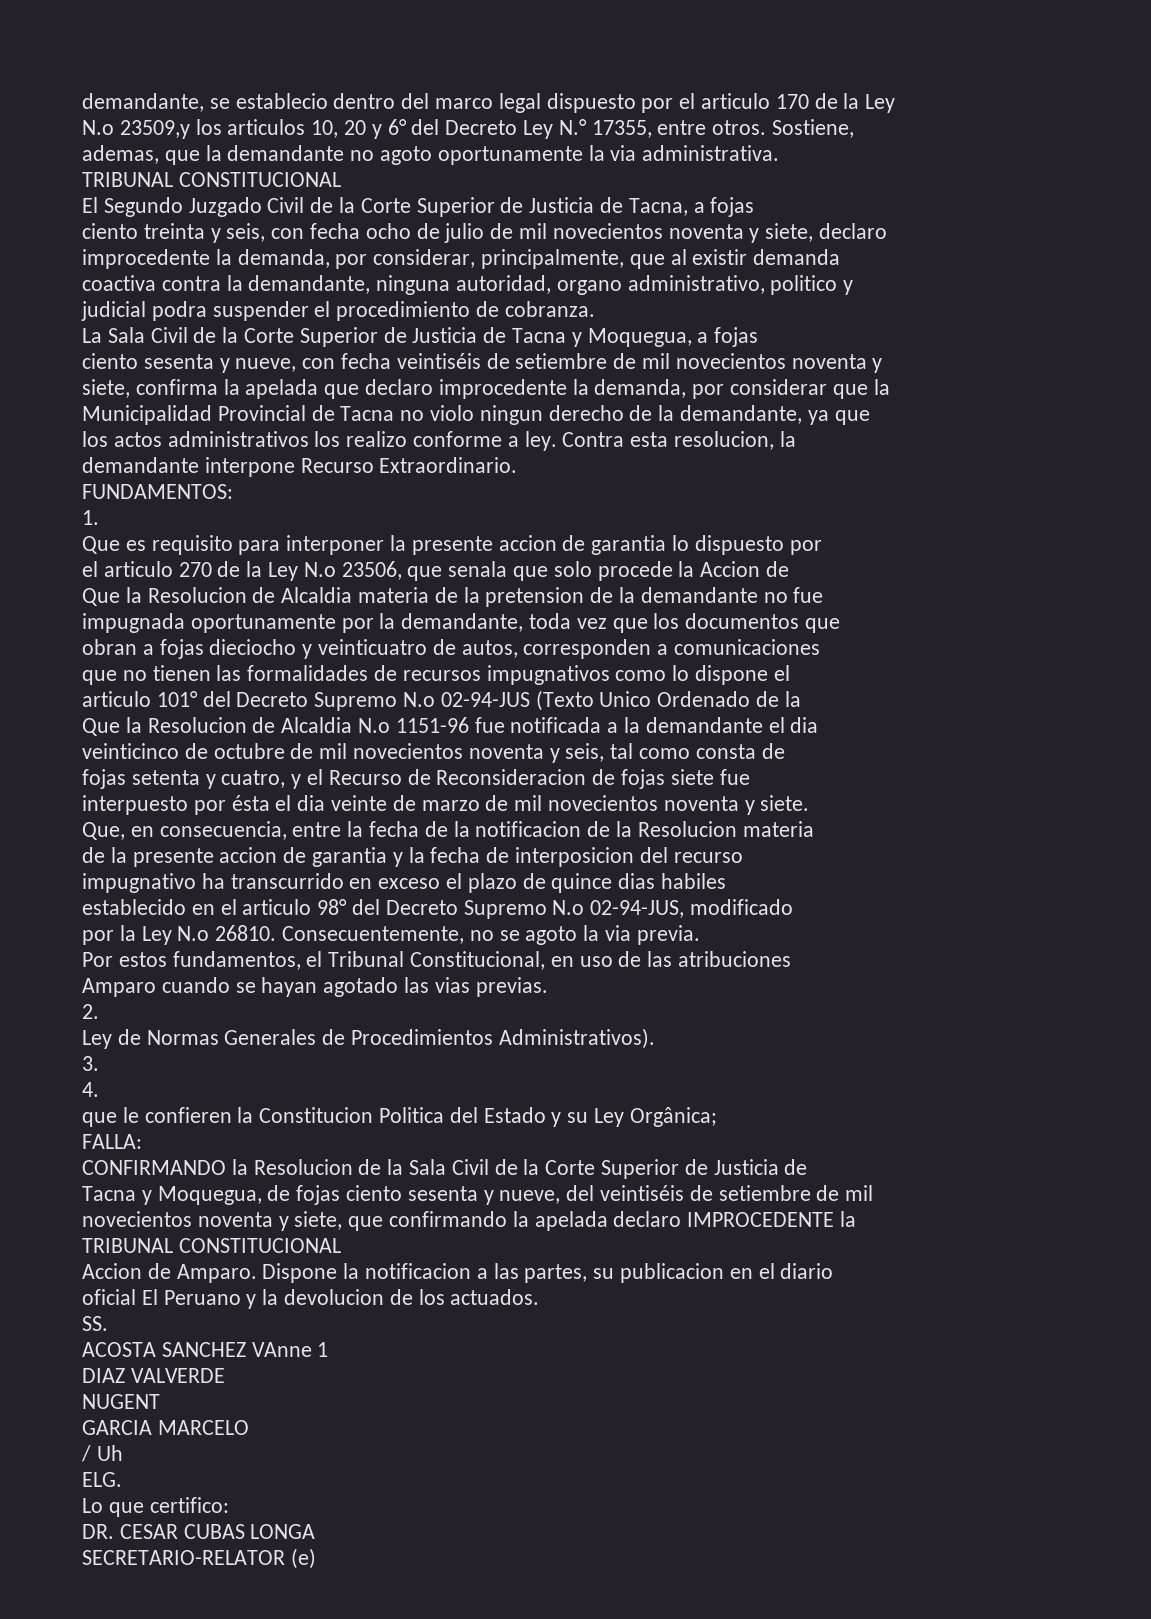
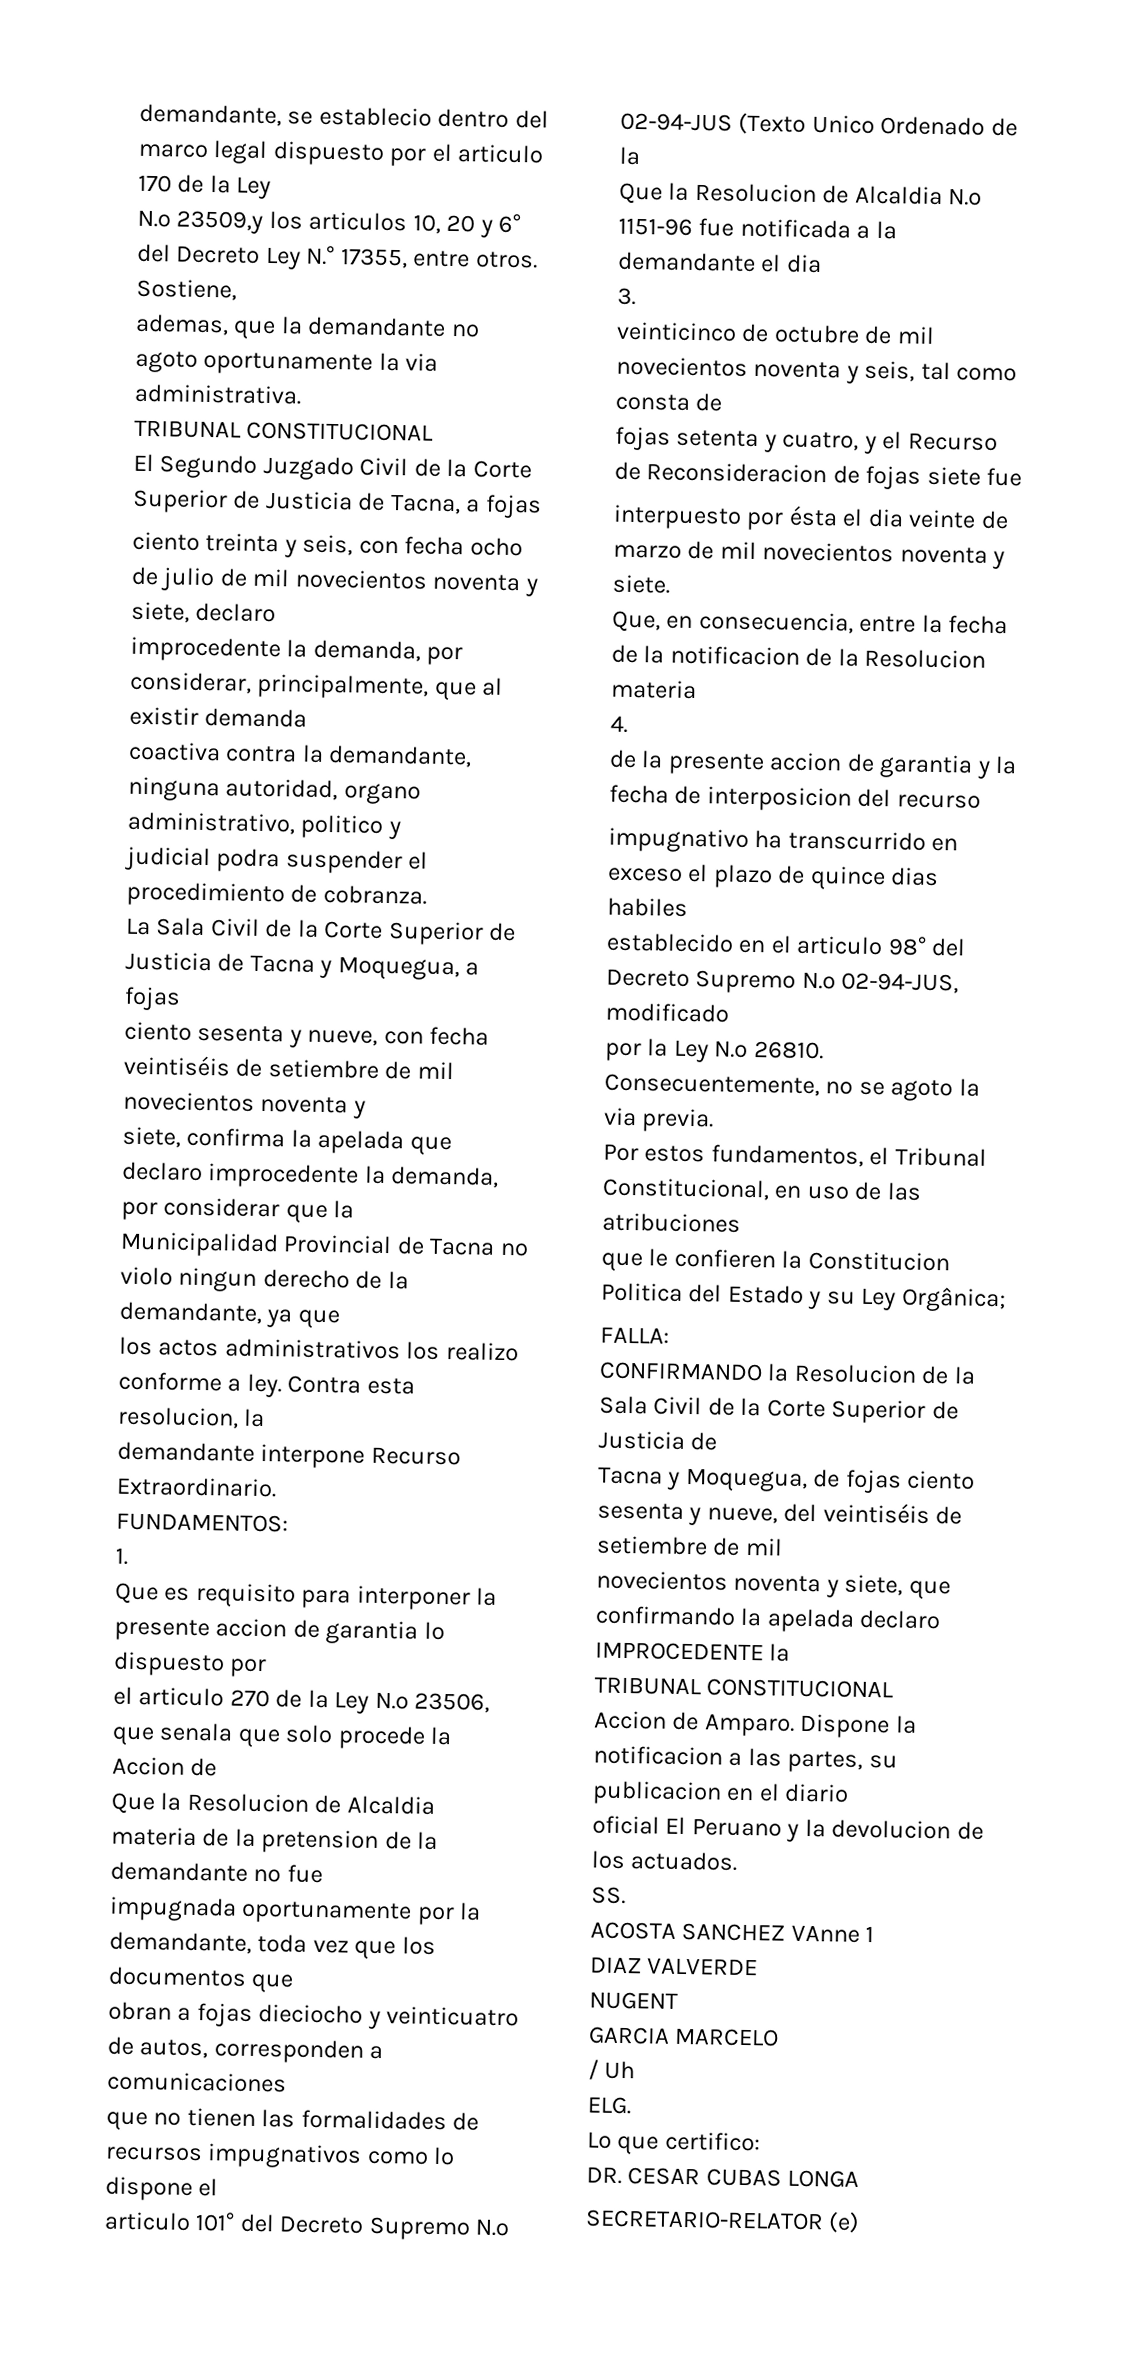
(819, 725) none -> [617,287,636,305] // 3.
(814, 829) none -> [610,715,628,733] // 4.
[82,977,548,997] [82,1004,99,1019] [82,1028,655,1049] [82,1056,99,1071] [82,1082,99,1097] // Amparo cuando se hayan agotado las vias previas. // 2. // Ley de Normas Generales de Procedimientos Administrativos). // 3. // 4. -> (741, 1222) none

